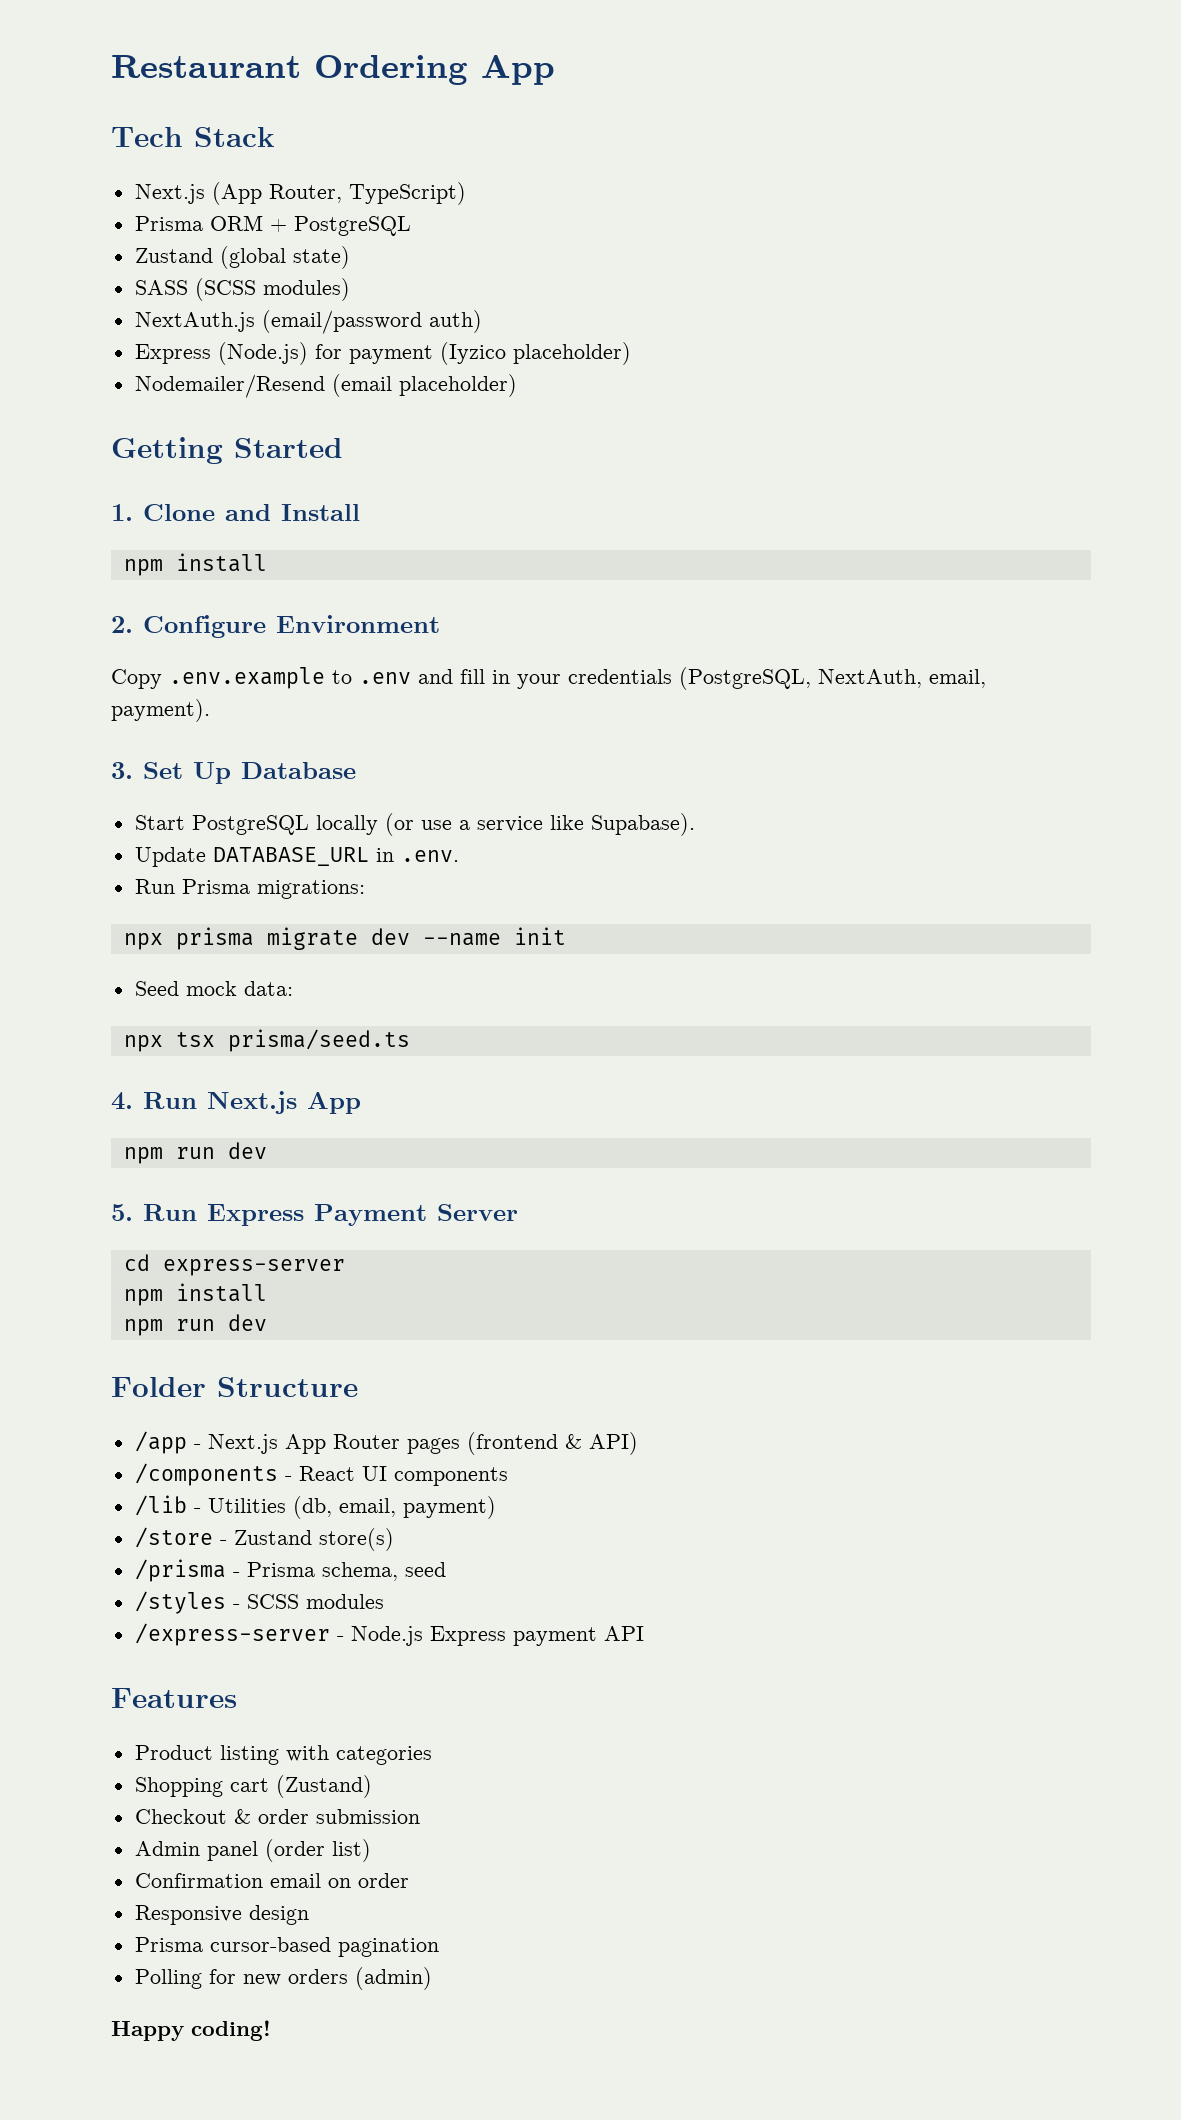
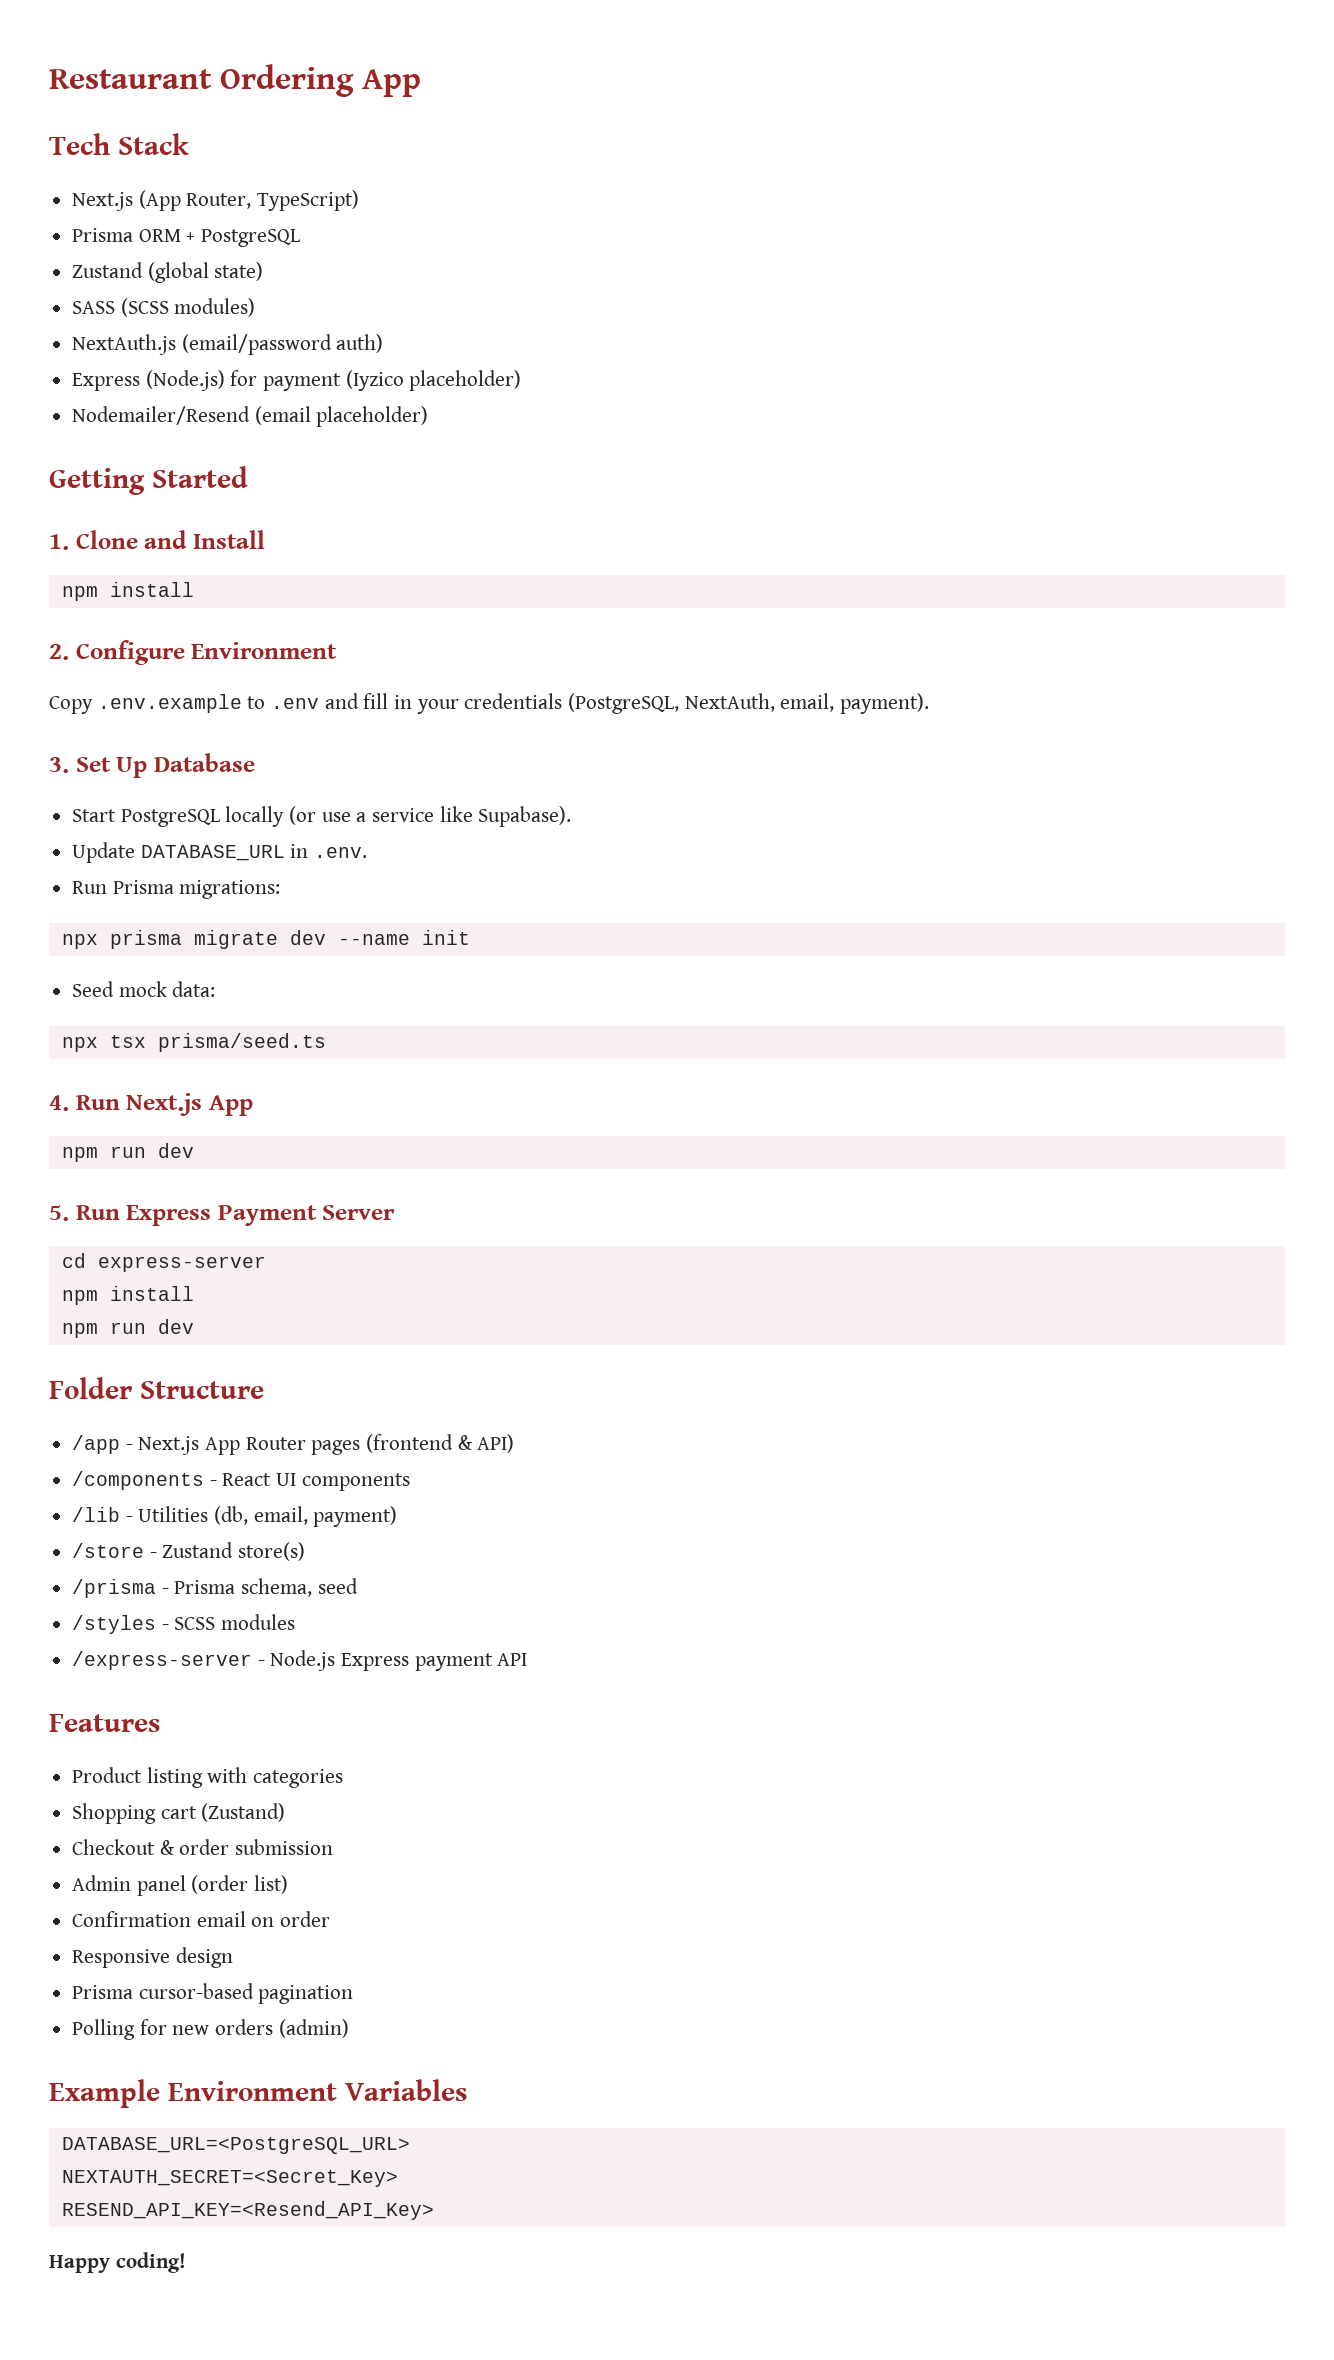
(432, 1978) none -> [49,2079,467,2108] [61,2137,410,2154] [61,2170,398,2187] [61,2201,434,2220] // Example Environment Variables // DATABASE_URL=<PostgreSQL_URL> // NEXTAUTH_SECRET=<Secret_Key> // RESEND_API_KEY=<Resend_API_Key>

